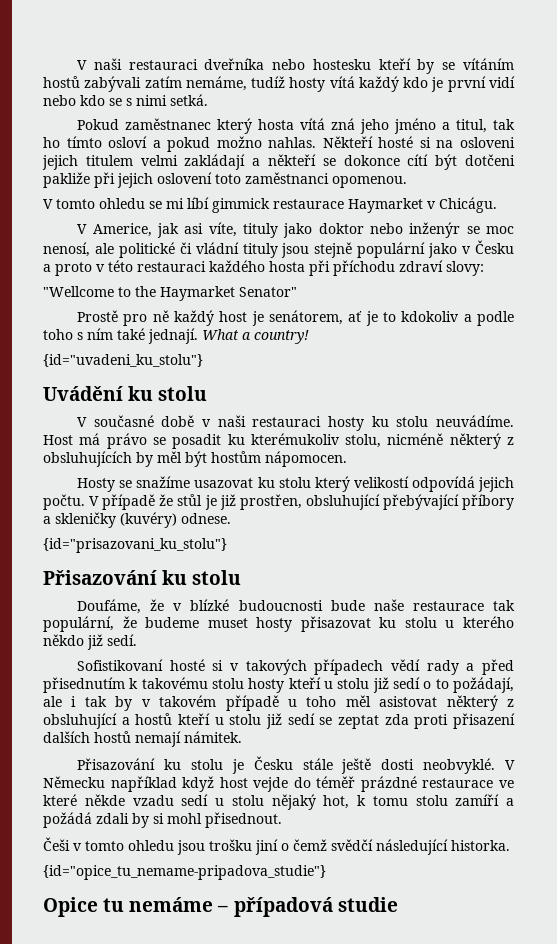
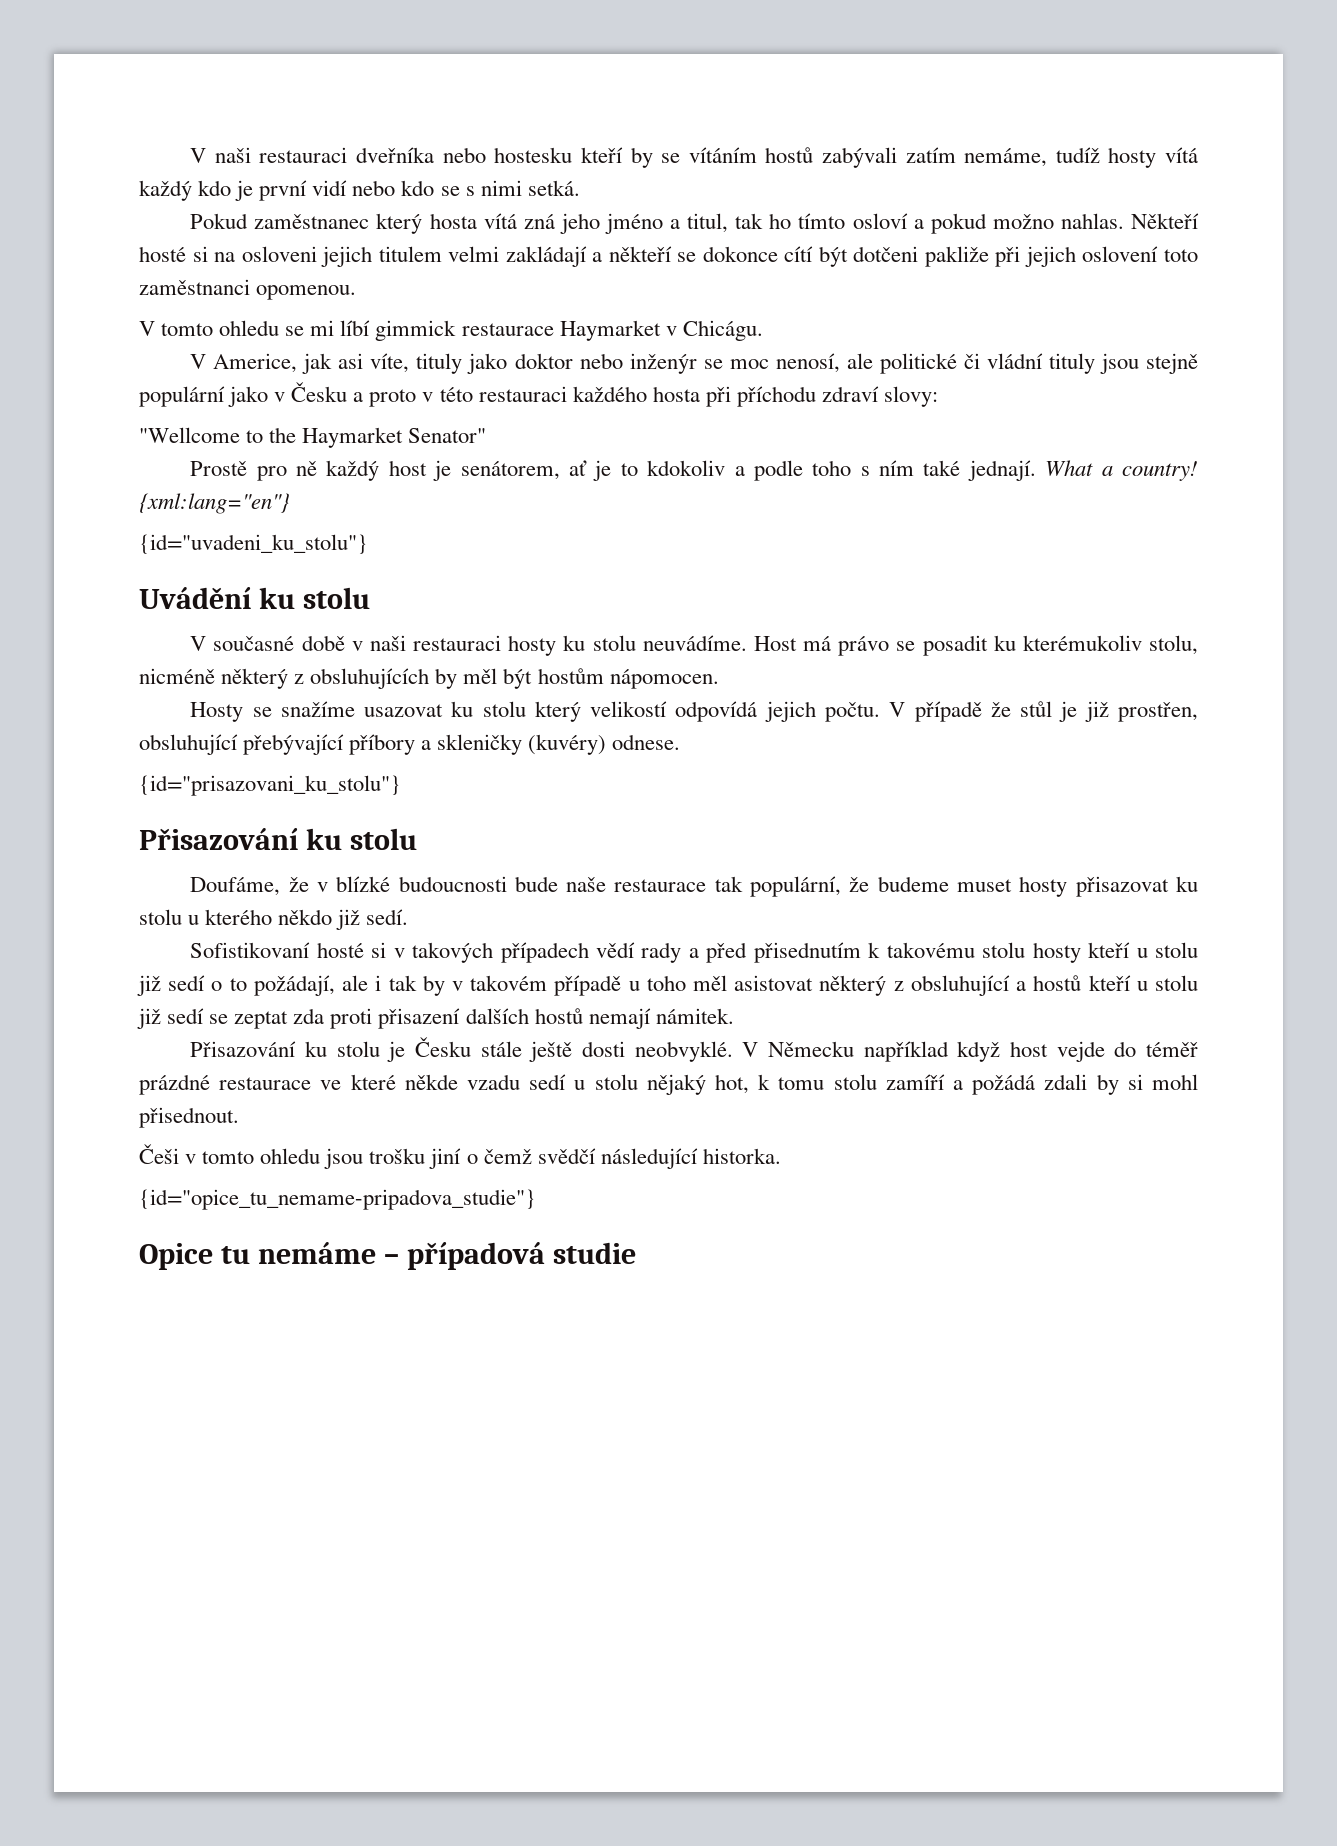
(309, 337) none -> [139,493,290,514] {xml:lang="en"}

